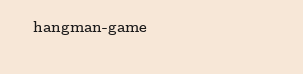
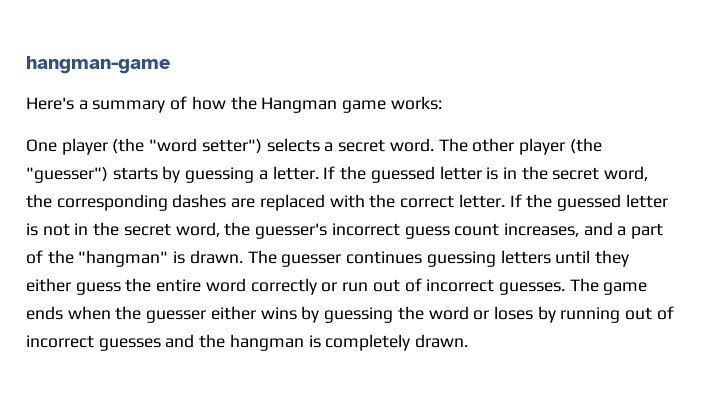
(147, 28) none -> [26,96,442,113] [26,138,602,155] [26,166,649,183] [26,194,668,211] [26,222,664,239] [26,250,629,267] [26,278,648,295] [26,306,674,323] [26,334,469,351] // Here's a summary of how the Hangman game works: // One player (the "word setter") selects a secret word. The other player (the "guesser") starts by guessing a letter. If the guessed letter is in the secret word, the corresponding dashes are replaced with the correct letter. If the guessed letter is not in the secret word, the guesser's incorrect guess count increases, and a part of the "hangman" is drawn. The guesser continues guessing letters until they either guess the entire word correctly or run out of incorrect guesses. The game ends when the guesser either wins by guessing the word or loses by running out of incorrect guesses and the hangman is completely drawn.

